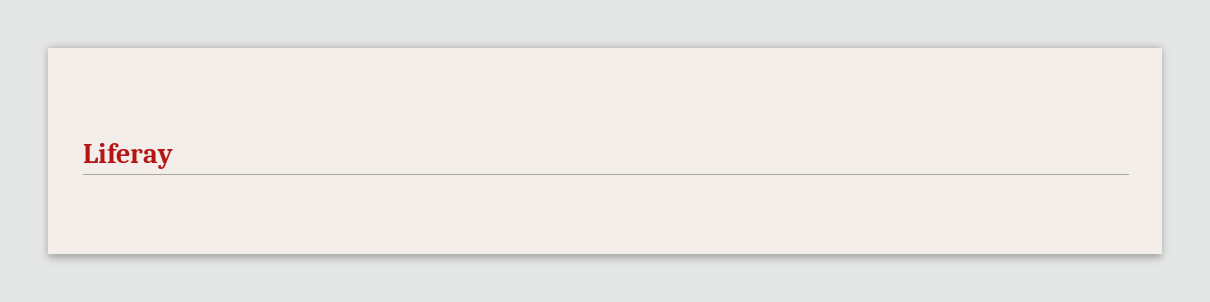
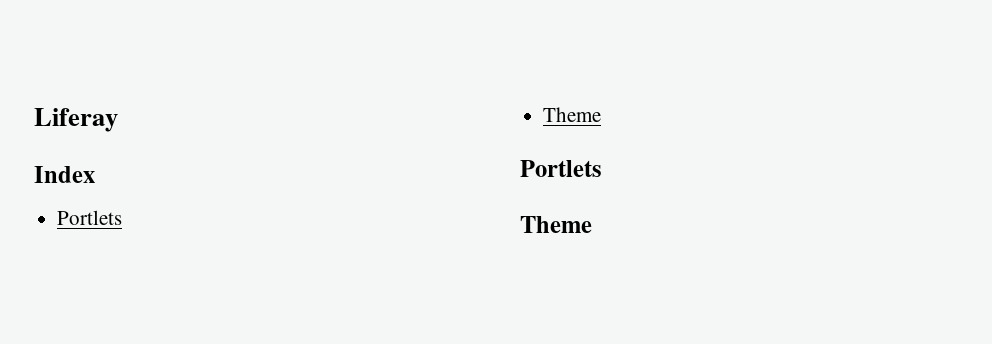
(173, 156) none -> [34,166,95,183] [57,210,123,225] [543,107,602,122] [520,160,602,177] [520,216,592,233] // Index // Portlets // Theme // Portlets // Theme

